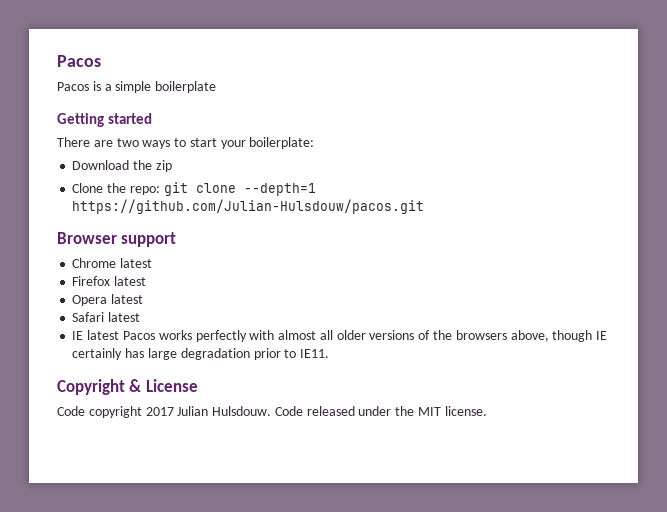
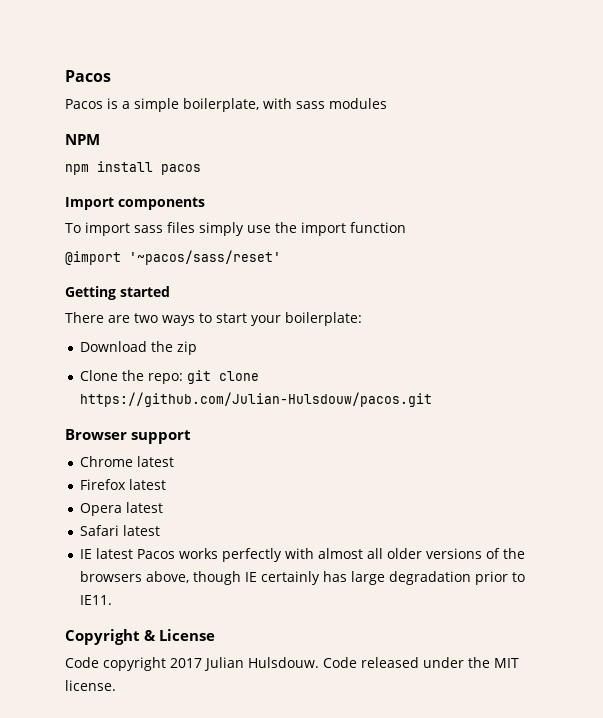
[155,81,217,93] boilerplate -> [183,98,387,112] [65,134,100,145] [65,161,201,175] [65,197,205,210] [65,222,406,236] [65,250,281,265] boilerplate, with sass modules // NPM // npm install pacos // Import components // To import sass files simply use the import function // @import '~pacos/sass/reset'
[243,183,316,196] --depth=1 -> (259, 376) none

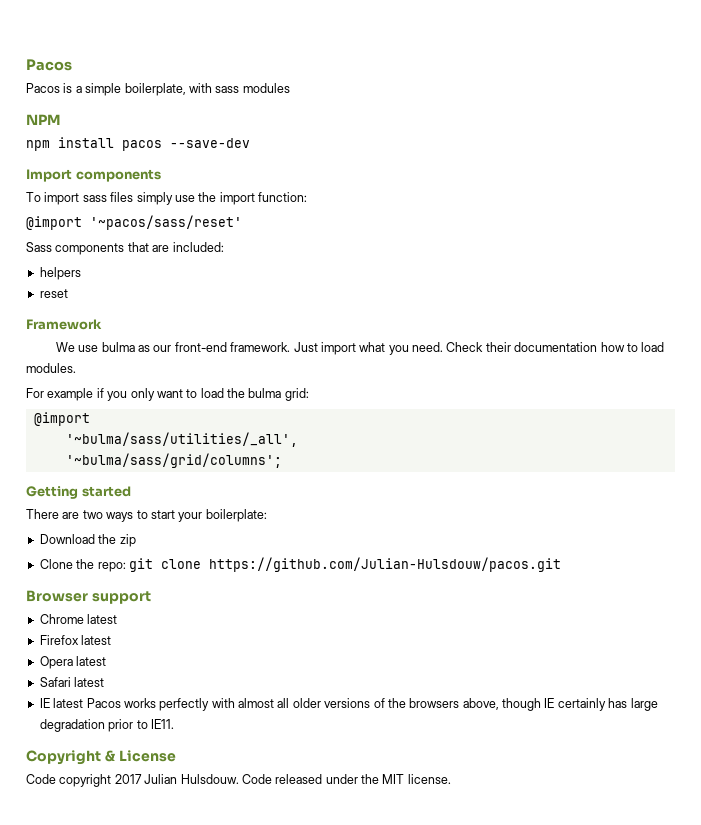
(201, 169) none -> [170,138,250,148] --save-dev
[349,222,406,233] function -> [258,192,307,202] function:
(281, 257) none -> [26,242,224,255] [39,267,81,280] [39,289,68,298] [26,319,102,330] [55,342,665,355] [26,363,76,373] [26,388,309,401] [33,412,90,426] [65,432,298,447] [65,453,282,468] // Sass components that are included: // helpers // reset // Framework // We use bulma as our front-end framework. Just import what you need. Check their documentation how to load modules. // For example if you only want to load the bulma grid: // @import // '~bulma/sass/utilities/_all', // '~bulma/sass/grid/columns';

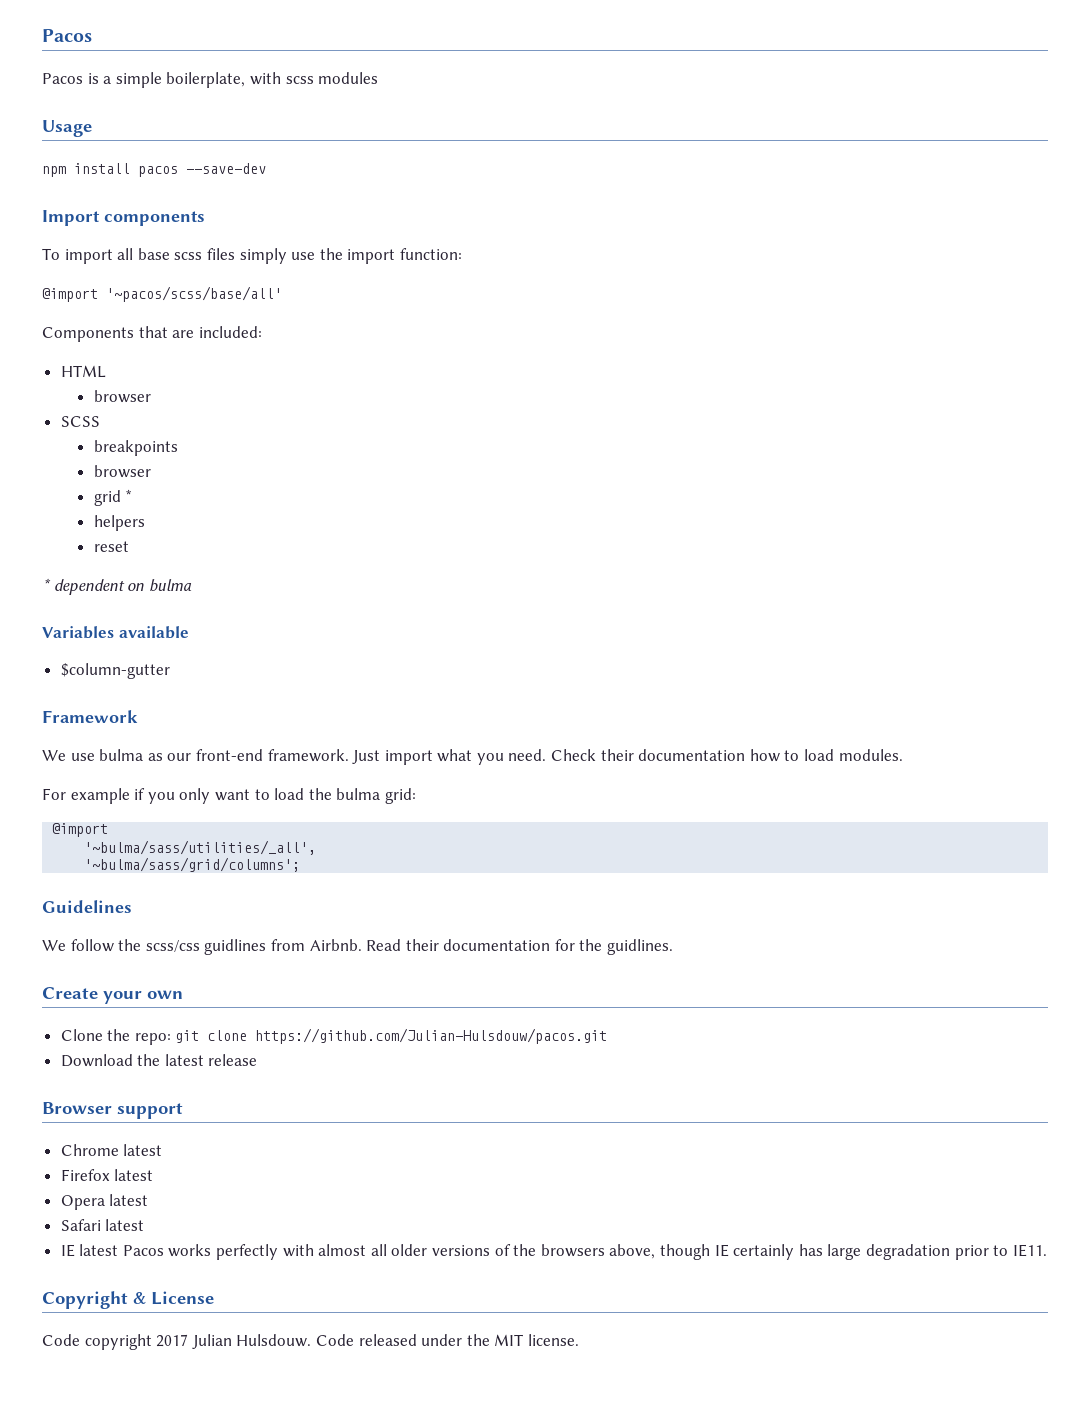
[215,86,240,93] sass -> [285,76,314,84] scss
[26,114,61,125] NPM -> [42,120,92,137] Usage
[82,195,107,202] sass -> [117,248,203,260] all base scss
[90,215,242,230] [26,242,125,255] '~pacos/sass/reset' // Sass components -> [106,286,282,302] [42,327,134,342] '~pacos/scss/base/all' // Components
[39,267,81,280] [39,289,68,298] helpers // reset -> [60,365,106,378] [93,390,151,403] [60,416,100,427] [93,440,178,456] [93,465,151,478] [93,489,133,506] [93,515,145,531] [93,541,129,552] [42,578,192,595] [42,626,189,639] [60,663,170,679] HTML // browser // SCSS // breakpoints // browser // grid * // helpers // reset // * dependent on bulma // Variables available // $column-gutter
[26,486,131,499] [26,509,267,522] [39,534,136,547] Getting started // There are two ways to start your boilerplate: // Download the zip -> [42,900,132,913] [42,939,674,955] [42,987,183,1004] Guidelines // We follow the scss/css guidlines from Airbnb. Read their documentation for the guidlines. // Create your own
(561, 564) none -> [60,1054,258,1067] // Download the latest release

